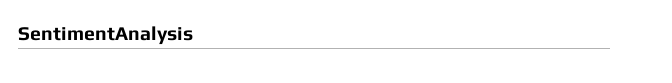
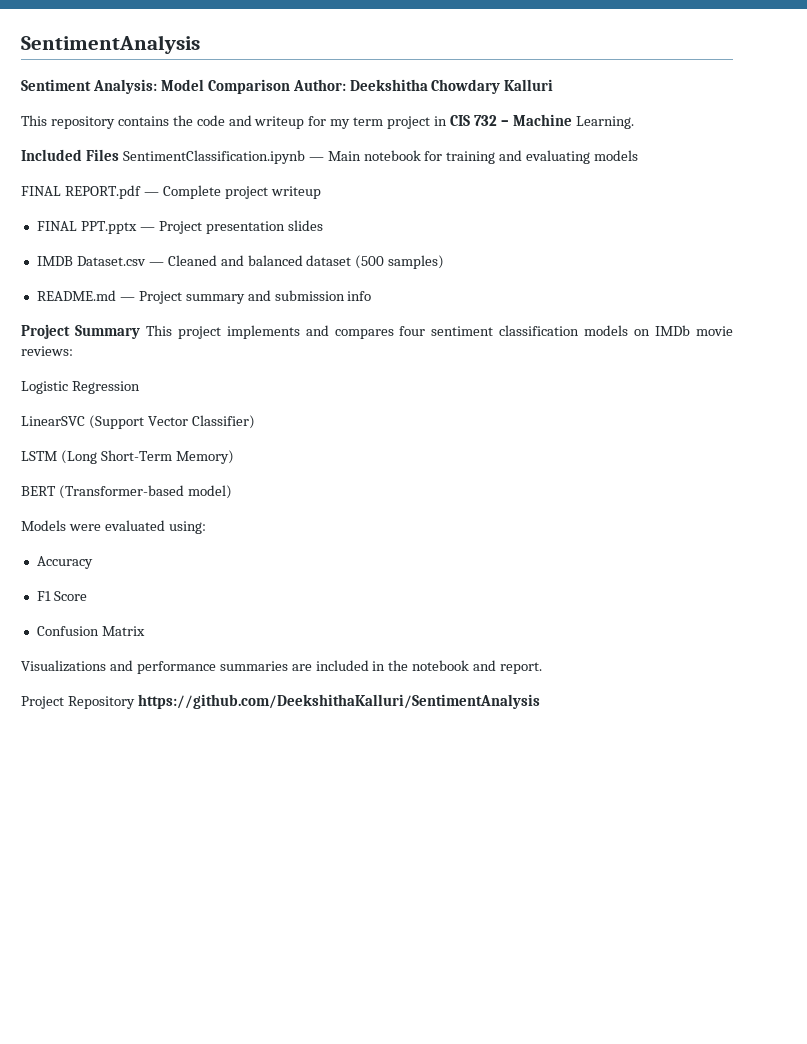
(193, 35) none -> [21,79,554,94] [21,114,634,129] [21,149,639,164] [21,185,321,199] [36,220,323,234] [36,255,445,269] [36,290,372,304] [21,324,733,339] [21,346,73,356] [21,381,140,394] [21,415,255,429] [21,450,234,464] [21,485,232,499] [21,520,206,534] [36,556,93,569] [36,591,87,601] [36,626,145,636] [21,660,543,674] [21,694,540,709] // Sentiment Analysis: Model Comparison Author: Deekshitha Chowdary Kalluri // This repository contains the code and writeup for my term project in CIS 732 – Machine Learning. // Included Files SentimentClassification.ipynb — Main notebook for training and evaluating models // FINAL REPORT.pdf — Complete project writeup // FINAL PPT.pptx — Project presentation slides // IMDB Dataset.csv — Cleaned and balanced dataset (500 samples) // README.md — Project summary and submission info // Project Summary This project implements and compares four sentiment classification models on IMDb movie reviews: // Logistic Regression // LinearSVC (Support Vector Classifier) // LSTM (Long Short-Term Memory) // BERT (Transformer-based model) // Models were evaluated using: // Accuracy // F1 Score // Confusion Matrix // Visualizations and performance summaries are included in the notebook and report. // Project Repository https://github.com/DeekshithaKalluri/SentimentAnalysis

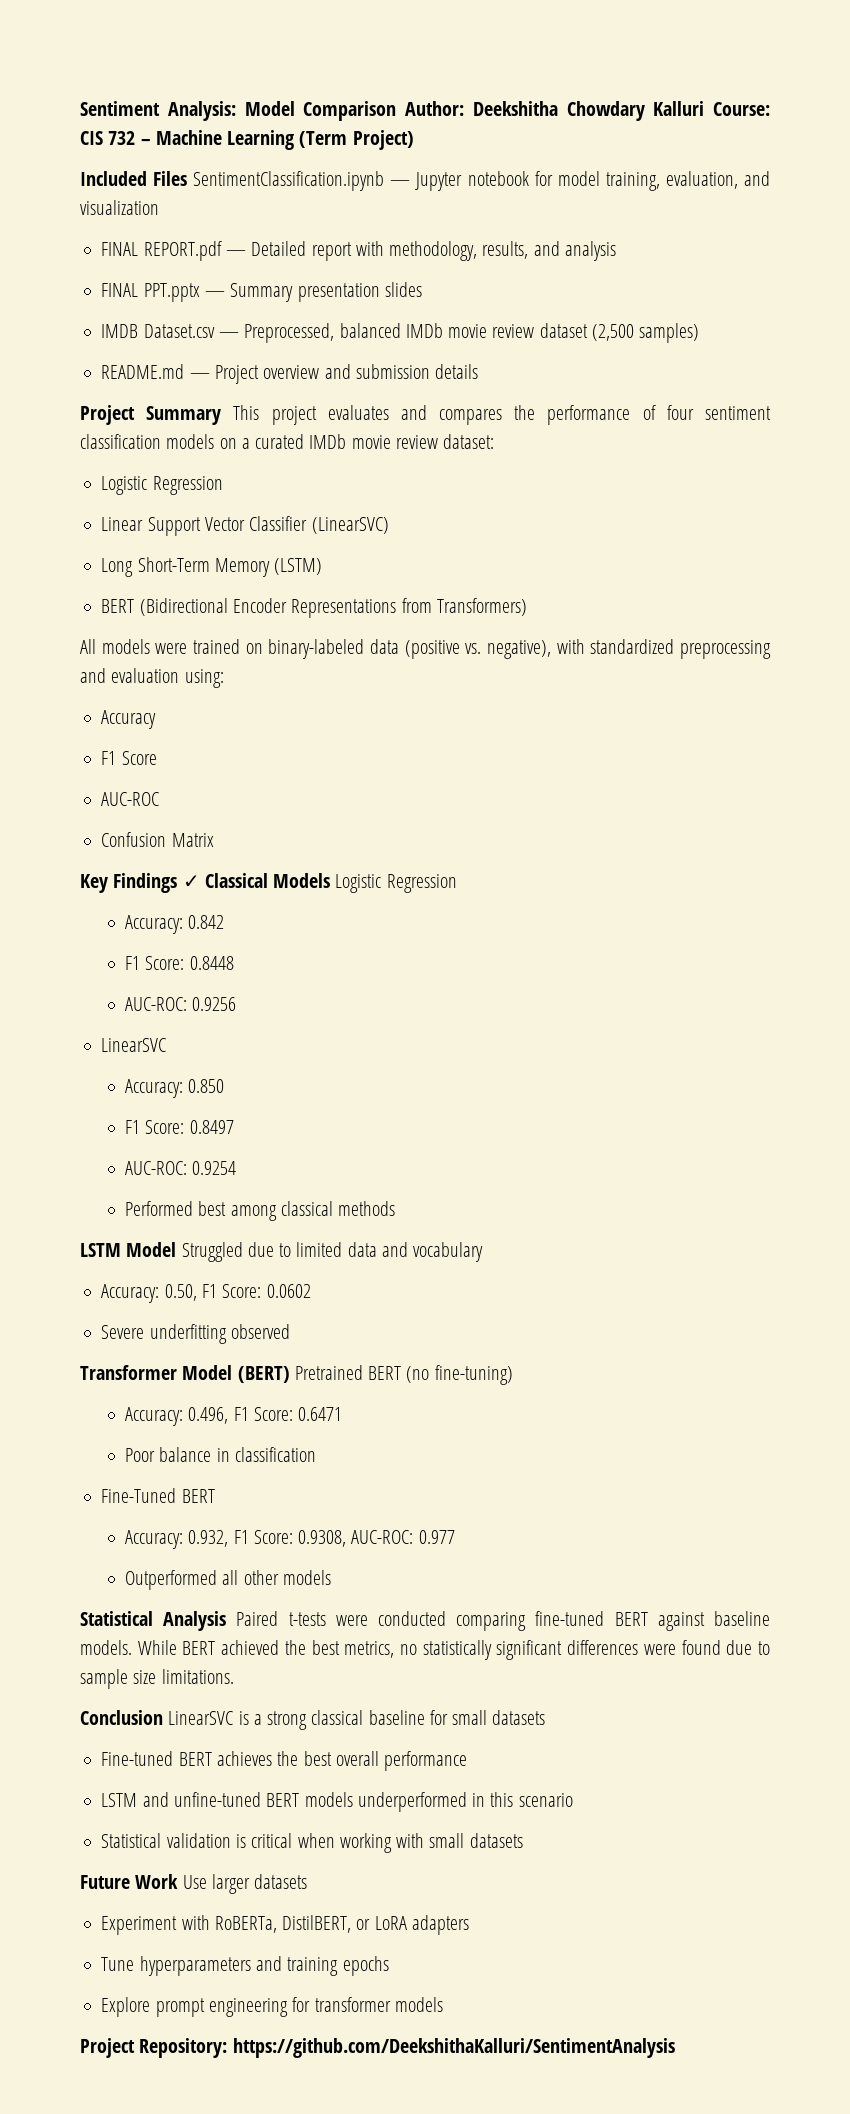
[21,35,200,54] SentimentAnalysis // -> (80, 108) none
[21,115,448,129] // This repository contains the code and writeup for my term project in -> [713,102,770,116] Course:
[575,116,634,129] Learning. -> [227,130,414,150] Learning (Term Project)
[327,151,361,161] Main -> [415,172,463,191] Jupyter
[446,150,639,164] [21,185,321,199] training and evaluating models // FINAL REPORT.pdf — Complete project writeup -> [557,171,771,191] [80,200,159,215] [101,241,616,261] model training, evaluation, and visualization // FINAL REPORT.pdf — Detailed report with methodology, results, and analysis
[158,221,202,234] Project -> [230,283,294,302] Summary
[167,255,385,269] Cleaned and balanced dataset (500 -> [244,323,634,343] Preprocessed, balanced IMDb movie review dataset (2,500
[185,294,245,304] summary -> [263,365,320,379] overview
[347,291,372,301] info -> [435,364,479,379] details
[226,325,300,339] implements -> [327,405,389,420] evaluates
(394, 334) none -> [514,405,656,425] the performance of
[655,325,733,336] [21,346,73,356] [21,381,140,394] [21,415,255,429] [21,450,234,464] [21,485,232,499] [21,520,165,531] IMDb movie reviews: // Logistic Regression // LinearSVC (Support Vector Classifier) // LSTM (Long Short-Term Memory) // BERT (Transformer-based model) // Models were evaluated -> [241,434,495,449] [101,476,223,495] [101,516,389,536] [101,557,323,577] [101,598,527,618] [80,639,771,659] [80,668,180,683] a curated IMDb movie review dataset: // Logistic Regression // Linear Support Vector Classifier (LinearSVC) // Long Short-Term Memory (LSTM) // BERT (Bidirectional Encoder Representations from Transformers) // All models were trained on binary-labeled data (positive vs. negative), with standardized preprocessing and evaluation
(87, 596) none -> [101,792,160,806] // AUC-ROC
[21,660,543,674] [21,696,135,709] Visualizations and performance summaries are included in the notebook and report. // Project Repository -> [80,873,457,893] [125,915,225,934] [125,956,234,970] [125,997,237,1011] [101,1038,167,1052] [125,1079,225,1098] [125,1120,234,1134] [125,1161,237,1175] [125,1201,396,1221] [80,1242,484,1262] [101,1284,311,1303] [101,1324,290,1344] [80,1365,513,1385] [125,1407,343,1426] [125,1447,316,1462] [101,1488,215,1503] [125,1530,455,1549] [125,1570,331,1590] [80,1611,770,1631] [80,1640,770,1660] [80,1669,234,1689] [80,1710,546,1730] [101,1751,468,1771] [101,1792,573,1812] [101,1833,523,1853] [80,1874,308,1894] [101,1915,470,1935] [101,1956,389,1976] [101,1997,443,2017] [80,2038,228,2058] Key Findings ✓ Classical Models Logistic Regression // Accuracy: 0.842 // F1 Score: 0.8448 // AUC-ROC: 0.9256 // LinearSVC // Accuracy: 0.850 // F1 Score: 0.8497 // AUC-ROC: 0.9254 // Performed best among classical methods // LSTM Model Struggled due to limited data and vocabulary // Accuracy: 0.50, F1 Score: 0.0602 // Severe underfitting observed // Transformer Model (BERT) Pretrained BERT (no fine-tuning) // Accuracy: 0.496, F1 Score: 0.6471 // Poor balance in classification // Fine-Tuned BERT // Accuracy: 0.932, F1 Score: 0.9308, AUC-ROC: 0.977 // Outperformed all other models // Statistical Analysis Paired t-tests were conducted comparing fine-tuned BERT against baseline models. While BERT achieved the best metrics, no statistically significant differences were found due to sample size limitations. // Conclusion LinearSVC is a strong classical baseline for small datasets // Fine-tuned BERT achieves the best overall performance // LSTM and unfine-tuned BERT models underperformed in this scenario // Statistical validation is critical when working with small datasets // Future Work Use larger datasets // Experiment with RoBERTa, DistilBERT, or LoRA adapters // Tune hyperparameters and training epochs // Explore prompt engineering for transformer models // Project Repository:

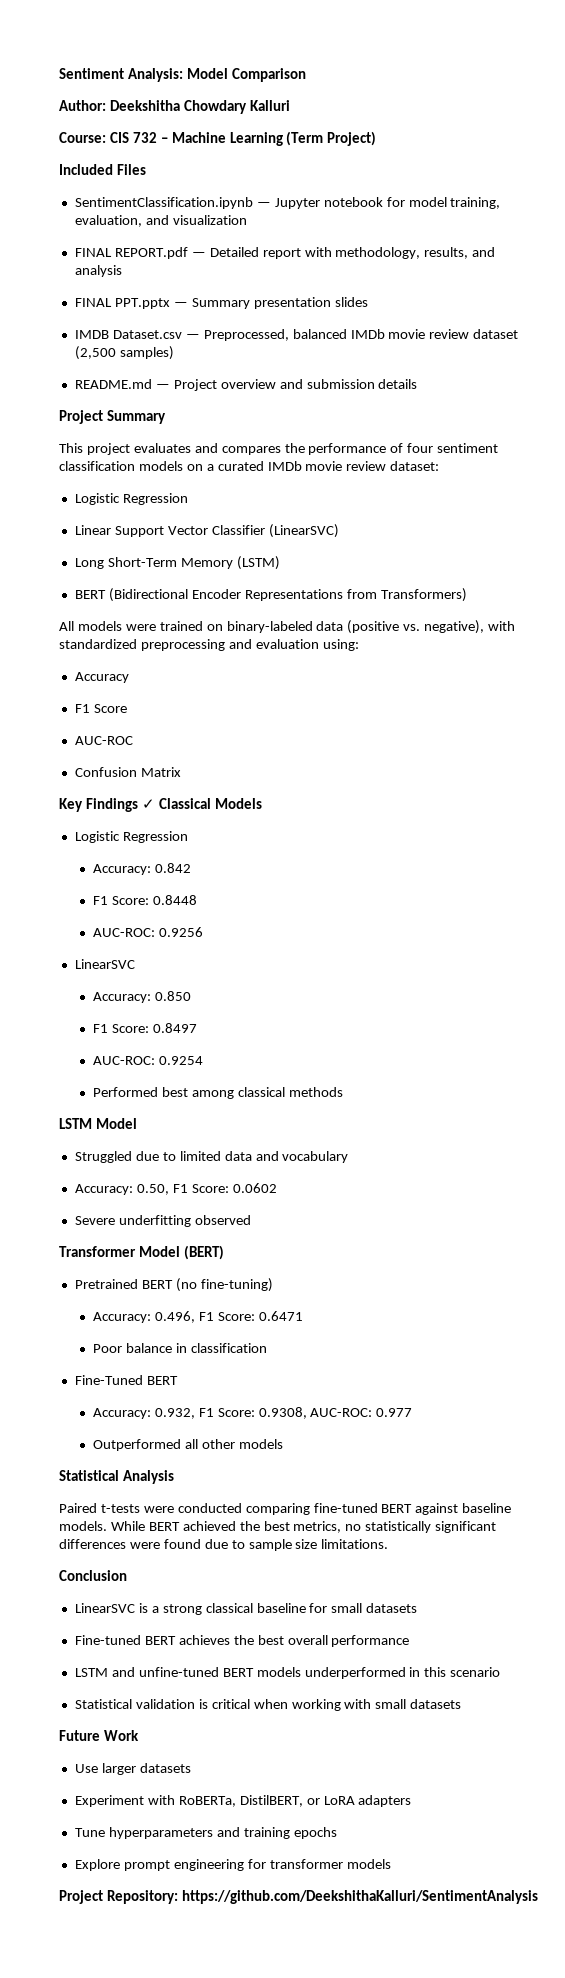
(397, 111) none -> (306, 75) //
(705, 108) none -> (290, 105) //
(188, 178) none -> (146, 169) //
(222, 415) none -> (166, 417) //
(331, 880) none -> (262, 803) //
(177, 1249) none -> (137, 1123) //
(290, 1374) none -> (224, 1252) //
(227, 1621) none -> (174, 1477) //
(163, 1717) none -> (127, 1575) //
(179, 1881) none -> (139, 1735) //

